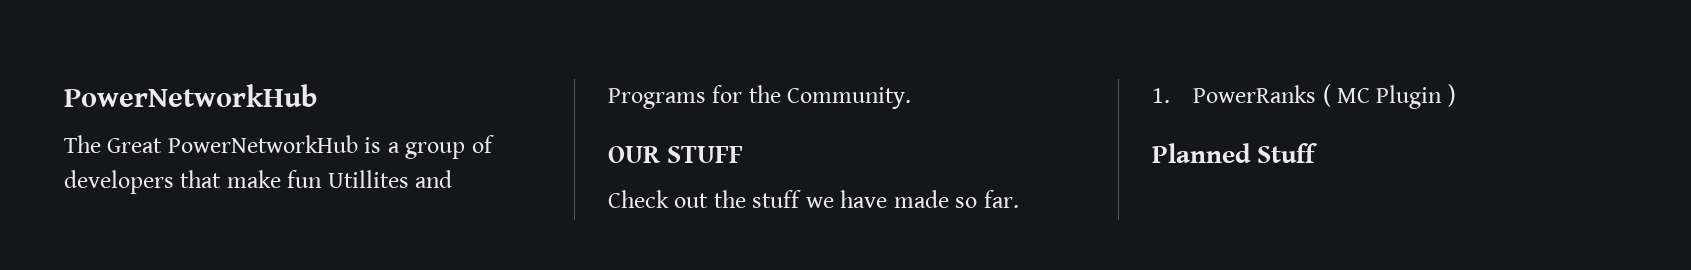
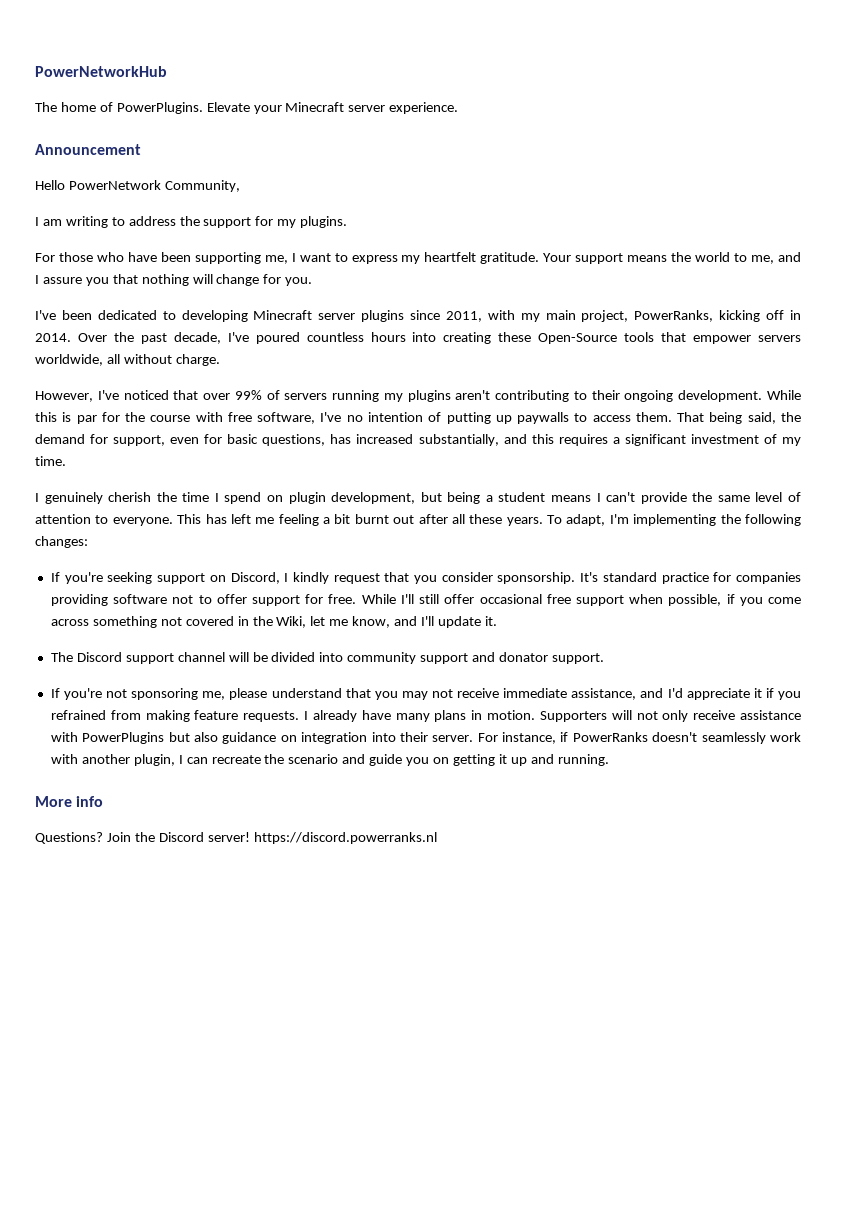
[107,135,494,159] [64,170,453,194] [608,85,912,109] [608,146,744,163] [608,190,1019,208] [1152,84,1456,109] [1152,143,1319,163] Great PowerNetworkHub is a group of developers that make fun Utillites and Programs for the Community. // OUR STUFF // Check out the stuff we have made so far. // 1. PowerRanks ( MC Plugin ) // Planned Stuff -> [60,102,459,114] [35,144,141,155] [35,180,240,192] [35,216,348,228] [35,252,802,264] [35,274,313,286] [35,310,801,322] [35,332,801,344] [35,354,220,366] [35,390,801,402] [35,412,801,424] [35,434,801,446] [35,456,66,466] [35,492,801,504] [35,514,802,526] [35,536,88,548] [50,572,802,584] [50,594,801,606] [50,616,497,628] [50,652,604,664] [50,688,802,700] [50,710,802,722] [50,732,801,744] [50,754,609,766] [35,796,104,807] [35,832,437,844] home of PowerPlugins. Elevate your Minecraft server experience. // Announcement // Hello PowerNetwork Community, // I am writing to address the support for my plugins. // For those who have been supporting me, I want to express my heartfelt gratitude. Your support means the world to me, and I assure you that nothing will change for you. // I've been dedicated to developing Minecraft server plugins since 2011, with my main project, PowerRanks, kicking off in 2014. Over the past decade, I've poured countless hours into creating these Open-Source tools that empower servers worldwide, all without charge. // However, I've noticed that over 99% of servers running my plugins aren't contributing to their ongoing development. While this is par for the course with free software, I've no intention of putting up paywalls to access them. That being said, the demand for support, even for basic questions, has increased substantially, and this requires a significant investment of my time. // I genuinely cherish the time I spend on plugin development, but being a student means I can't provide the same level of attention to everyone. This has left me feeling a bit burnt out after all these years. To adapt, I'm implementing the following changes: // If you're seeking support on Discord, I kindly request that you consider sponsorship. It's standard practice for companies providing software not to offer support for free. While I'll still offer occasional free support when possible, if you come across something not covered in the Wiki, let me know, and I'll update it. // The Discord support channel will be divided into community support and donator support. // If you're not sponsoring me, please understand that you may not receive immediate assistance, and I'd appreciate it if you refrained from making feature requests. I already have many plans in motion. Supporters will not only receive assistance with PowerPlugins but also guidance on integration into their server. For instance, if PowerRanks doesn't seamlessly work with another plugin, I can recreate the scenario and guide you on getting it up and running. // More info // Questions? Join the Discord server! https://discord.powerranks.nl

